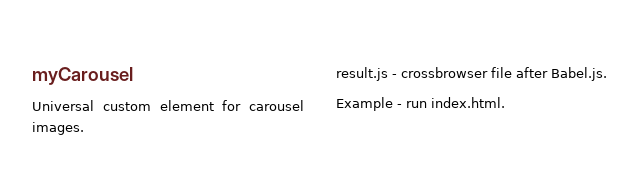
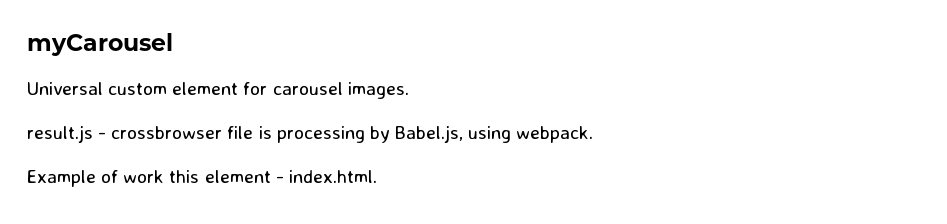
[516,67,607,81] [336,97,427,111] after Babel.js. // Example - run -> [258,125,594,143] [27,170,284,187] is processing by Babel.js, using webpack. // Example of work this element -

